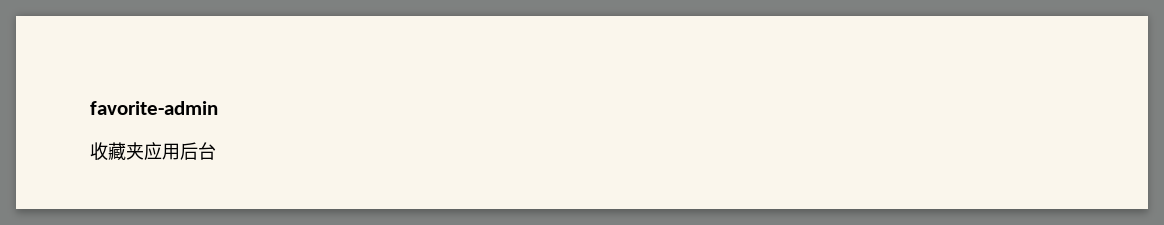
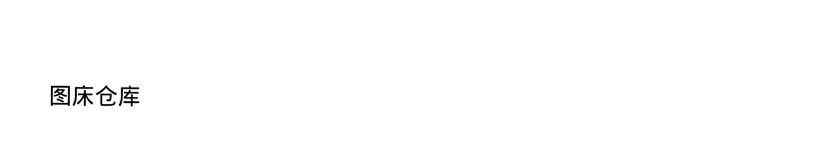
[90,101,218,115] [90,142,216,161] favorite-admin // 收藏夹应用后台 -> [48,84,141,108] 图床仓库

